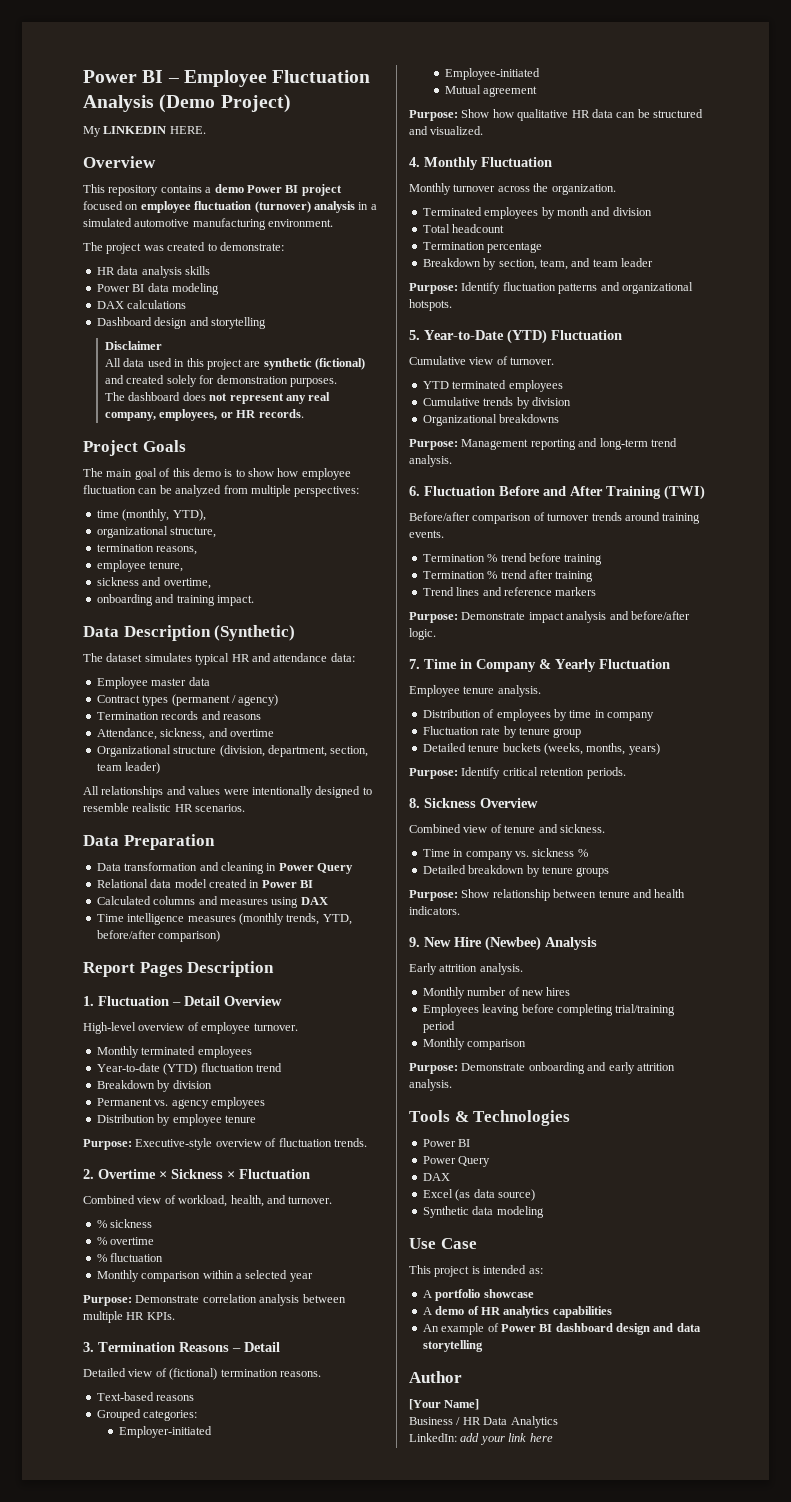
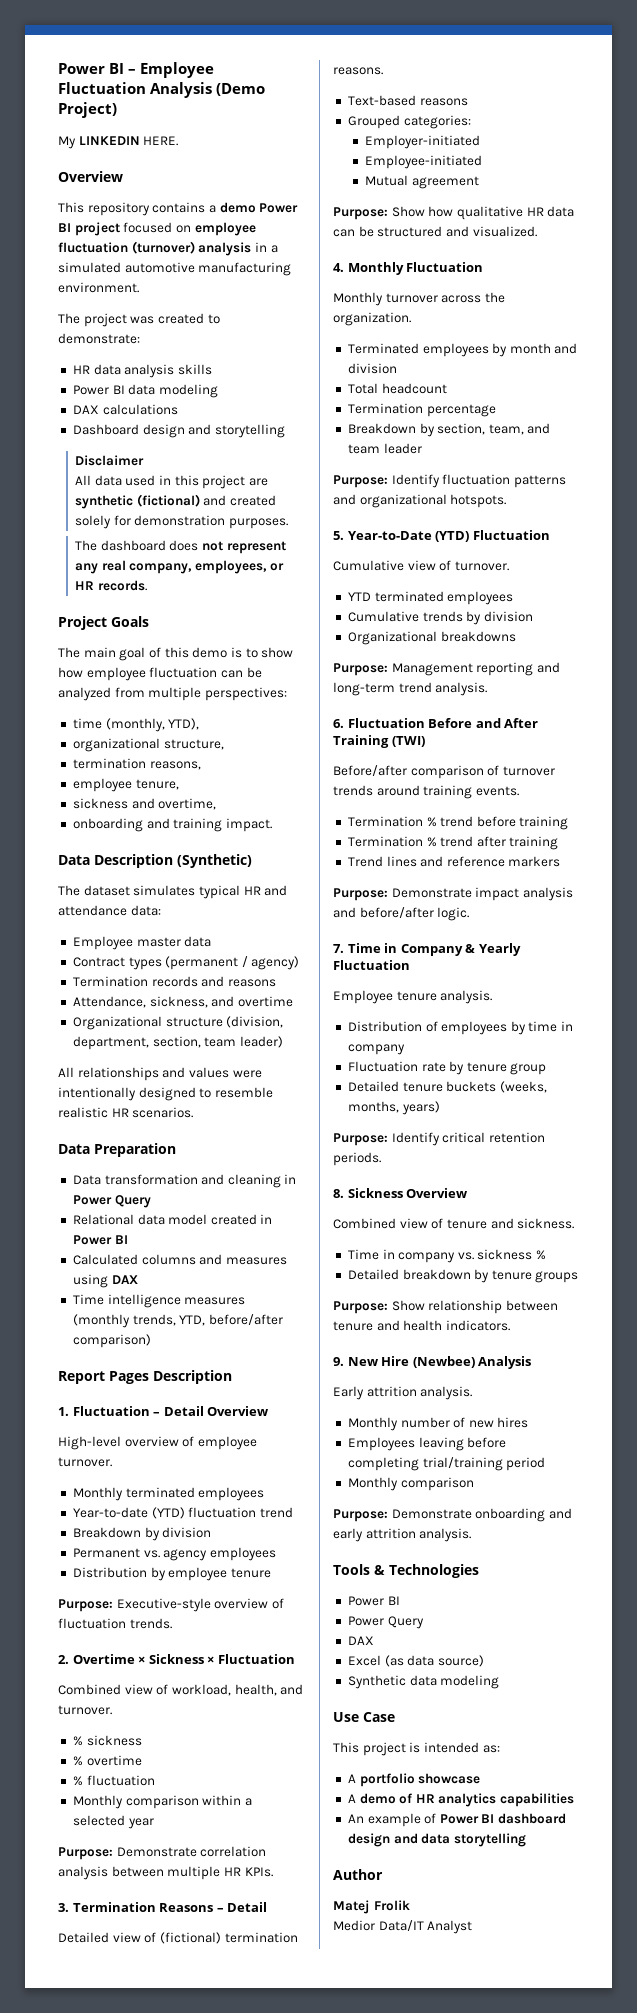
[409,1399,480,1410] [409,1416,558,1428] [409,1433,553,1445] [Your Name] // Business / HR Data Analytics // LinkedIn: add your link here -> [333,1900,410,1914] [333,1920,473,1934] Matej Frolik // Medior Data/IT Analyst

